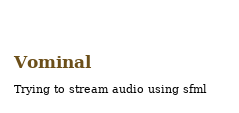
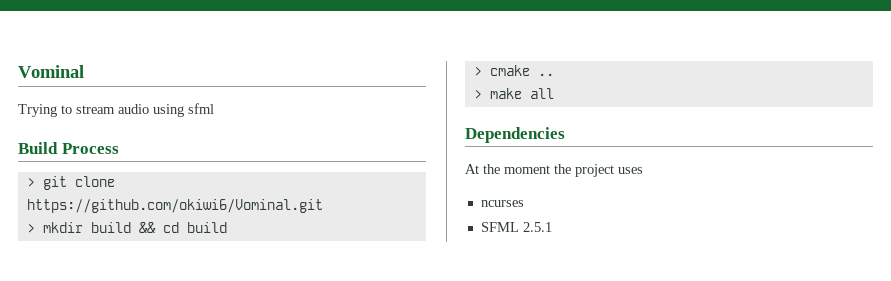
(207, 88) none -> [18,142,119,154] [26,176,115,190] [26,199,323,213] [26,222,227,233] [473,65,554,76] [473,88,554,99] [465,127,565,143] [465,164,643,177] [480,200,524,207] [480,222,552,232] // Build Process // > git clone https://github.com/okiwi6/Vominal.git // > mkdir build && cd build // > cmake .. // > make all // Dependencies // At the moment the project uses // ncurses // SFML 2.5.1

